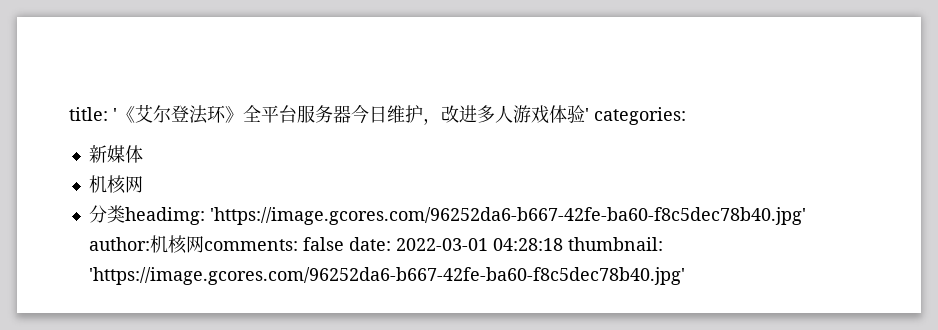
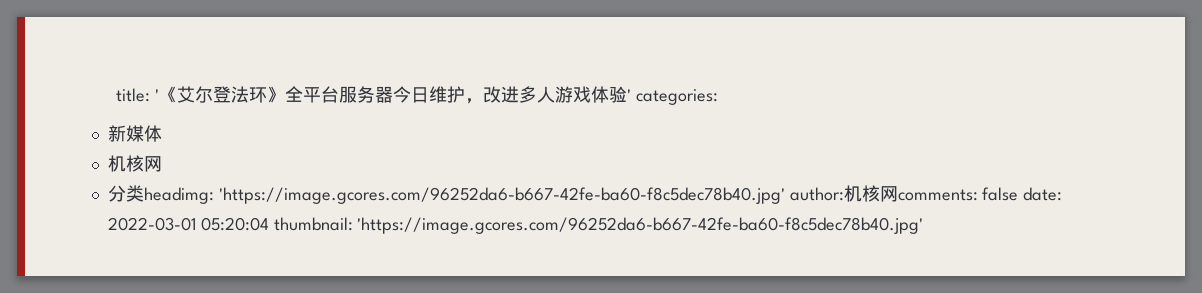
[492,238,563,251] 04:28:18 -> [200,217,269,231] 05:20:04

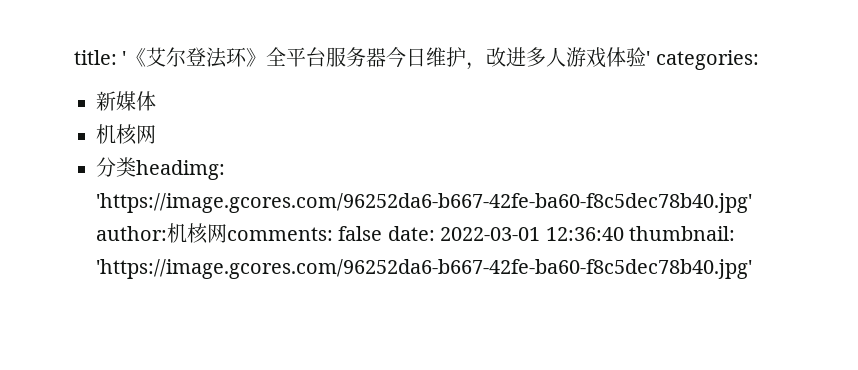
[200,217,269,231] 05:20:04 -> [545,227,624,241] 12:36:40

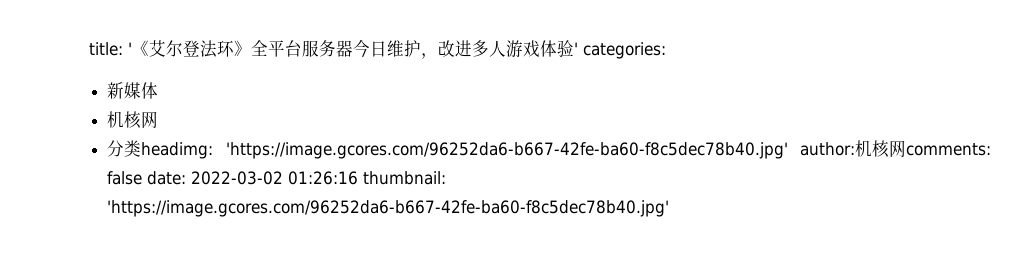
[440,227,624,241] 2022-03-01 12:36:40 -> [191,171,359,185] 2022-03-02 01:26:16

